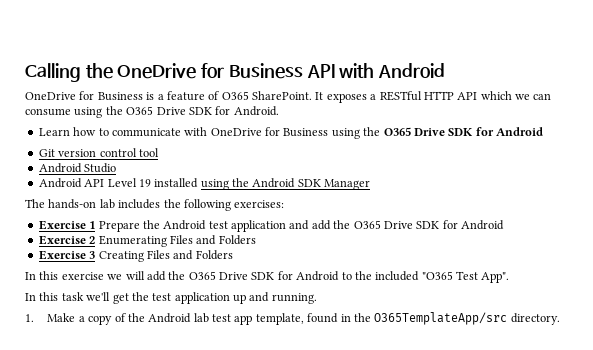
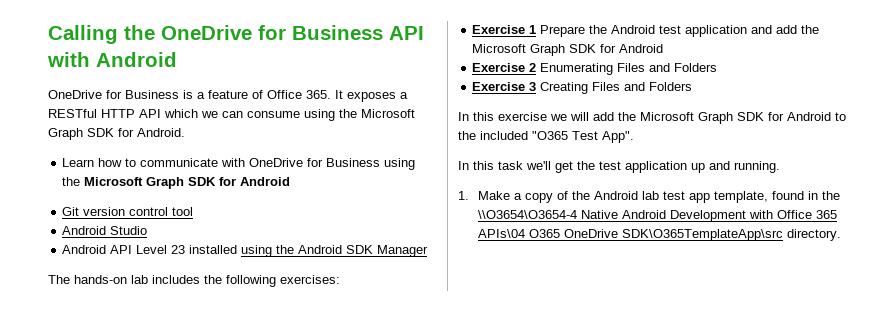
[221,91,312,100] O365 SharePoint. -> [267,90,331,99] Office 365.
[126,106,186,115] O365 Drive -> [361,109,415,118] [48,128,83,140] Microsoft Graph
[383,127,445,136] O365 Drive -> [84,177,185,189] Microsoft Graph
[138,179,151,187] 19 -> [171,245,186,254] 23
[353,220,413,229] O365 Drive -> [472,44,566,56] Microsoft Graph
[188,271,248,280] O365 Drive -> [640,112,733,124] Microsoft Graph
[374,312,508,325] O365TemplateApp/src -> [477,210,837,222] [477,229,783,241] \\O3654\O3654-4 Native Android Development with Office 365 APIs\04 O365 OneDrive SDK\O365TemplateApp\src

